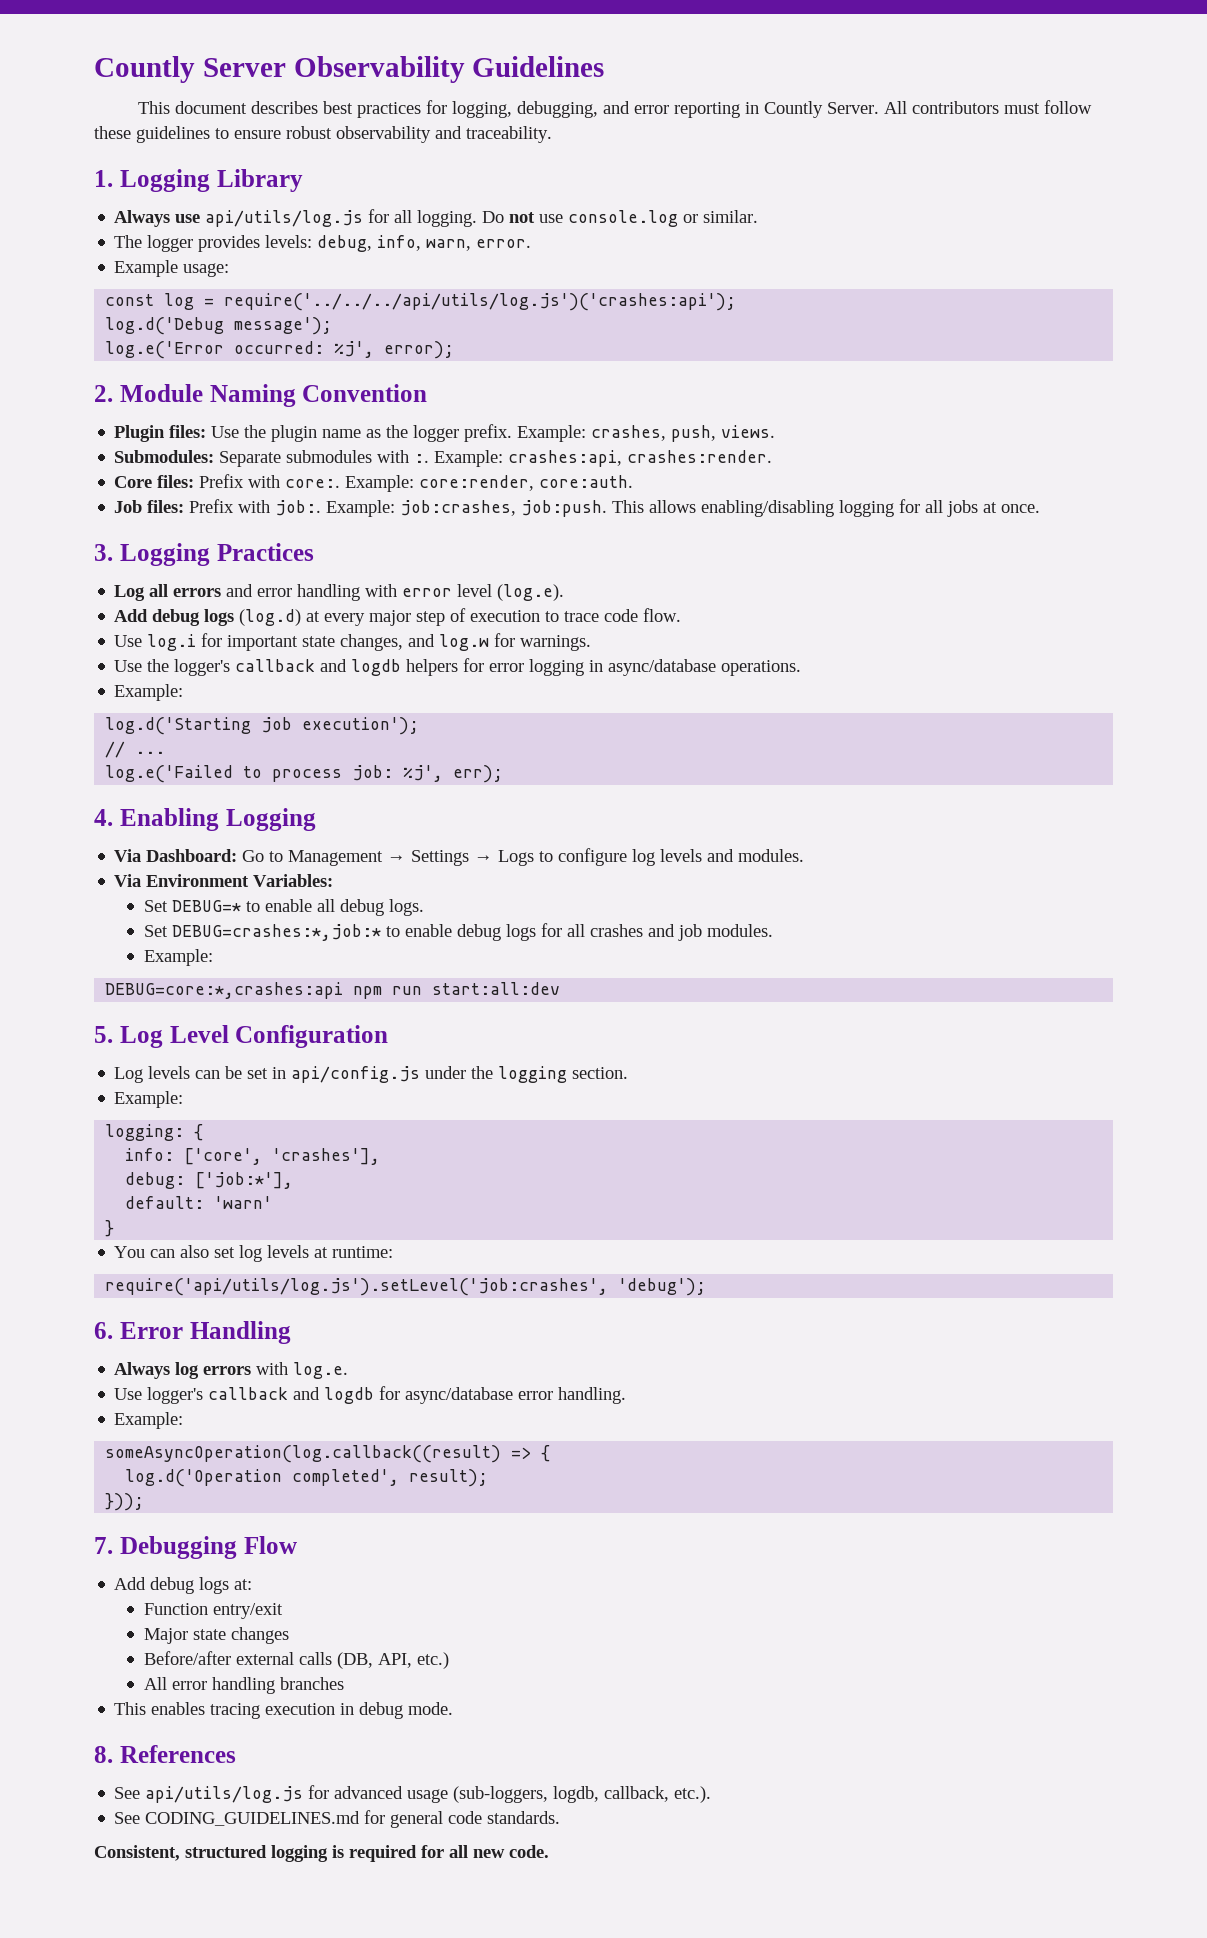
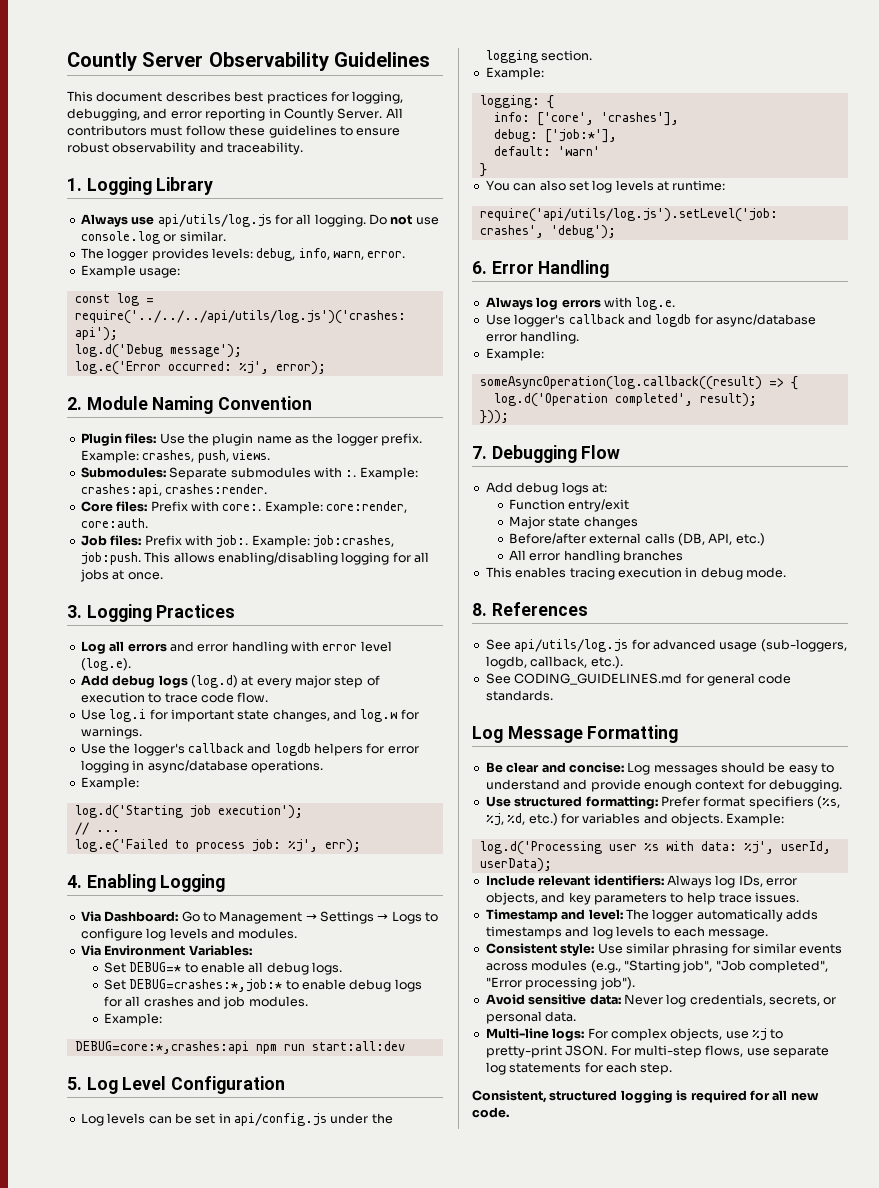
(561, 1817) none -> [472,725,679,743] [485,762,835,775] [485,779,842,792] [485,796,840,809] [485,813,785,826] [479,841,831,855] [479,858,552,872] [485,875,797,888] [485,892,800,905] [485,909,818,922] [485,926,768,939] [485,943,843,956] [485,960,828,973] [485,977,635,990] [485,994,837,1007] [485,1011,577,1024] [485,1028,784,1041] [485,1045,829,1058] [485,1062,673,1075] // Log Message Formatting // Be clear and concise: Log messages should be easy to understand and provide enough context for debugging. // Use structured formatting: Prefer format specifiers (%s, %j, %d, etc.) for variables and objects. Example: // log.d('Processing user %s with data: %j', userId, userData); // Include relevant identifiers: Always log IDs, error objects, and key parameters to help trace issues. // Timestamp and level: The logger automatically adds timestamps and log levels to each message. // Consistent style: Use similar phrasing for similar events across modules (e.g., "Starting job", "Job completed", "Error processing job"). // Avoid sensitive data: Never log credentials, secrets, or personal data. // Multi-line logs: For complex objects, use %j to pretty-print JSON. For multi-step flows, use separate log statements for each step.

